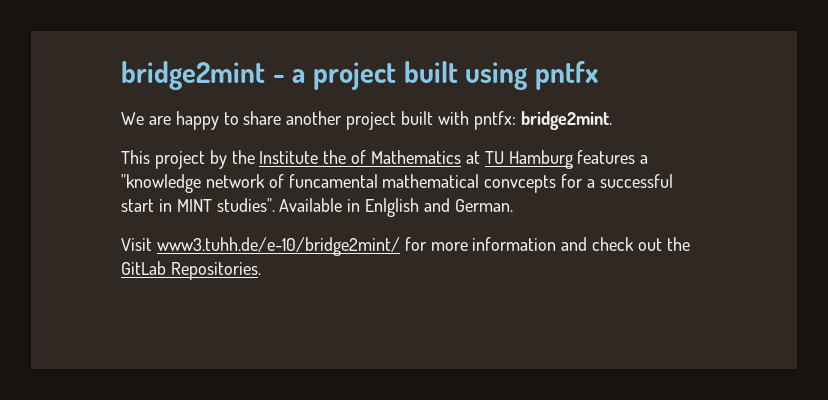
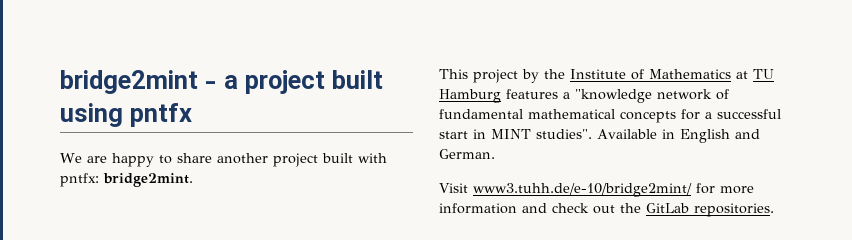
[323,150,347,164] the -> (626, 74) none
[288,174,557,193] funcamental mathematical convcepts -> [439,109,676,123] fundamental mathematical concepts
[365,198,420,217] Enlglish -> [679,129,730,143] English
[170,262,261,280] Repositories. -> [694,203,774,217] repositories.

